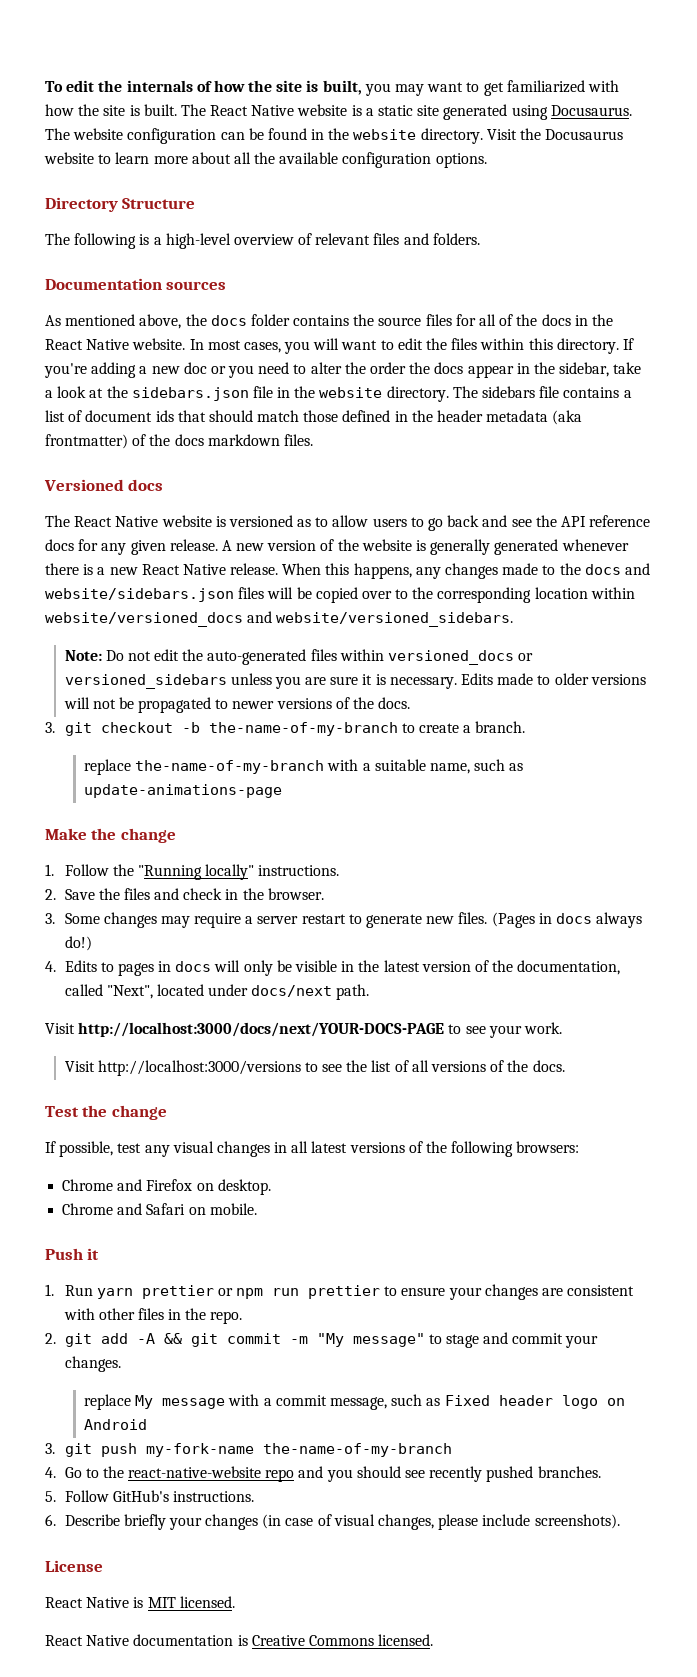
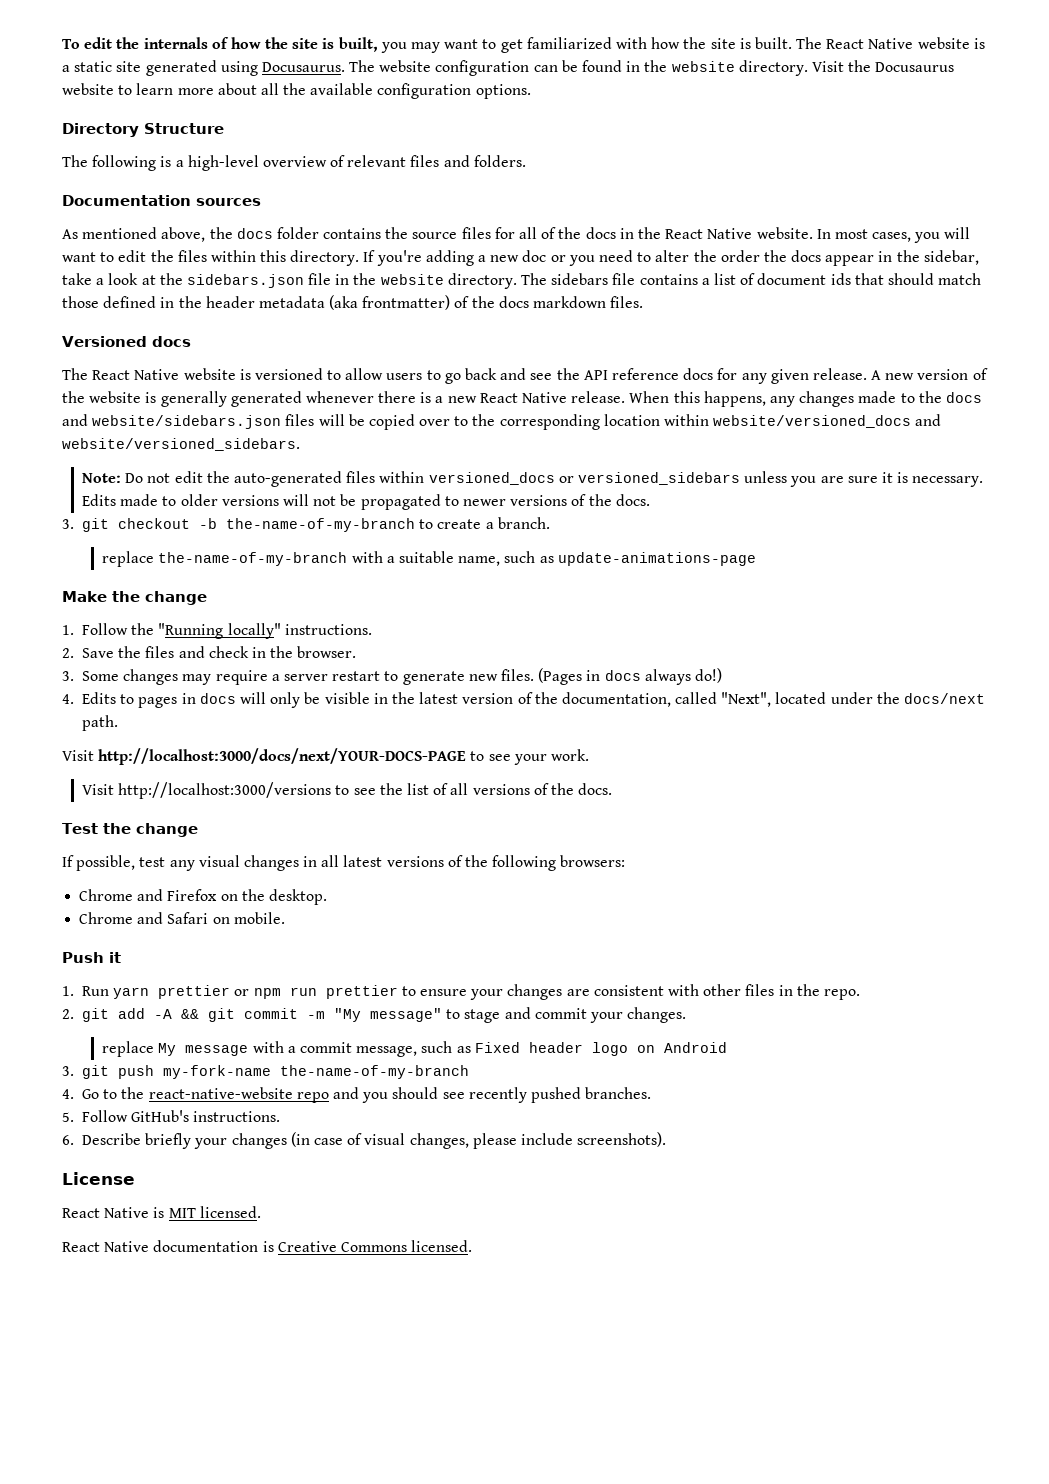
[297,519,312,527] as -> (323, 374) none
(249, 990) none -> [876,692,900,704] the
(214, 1187) none -> [241,889,265,901] the

